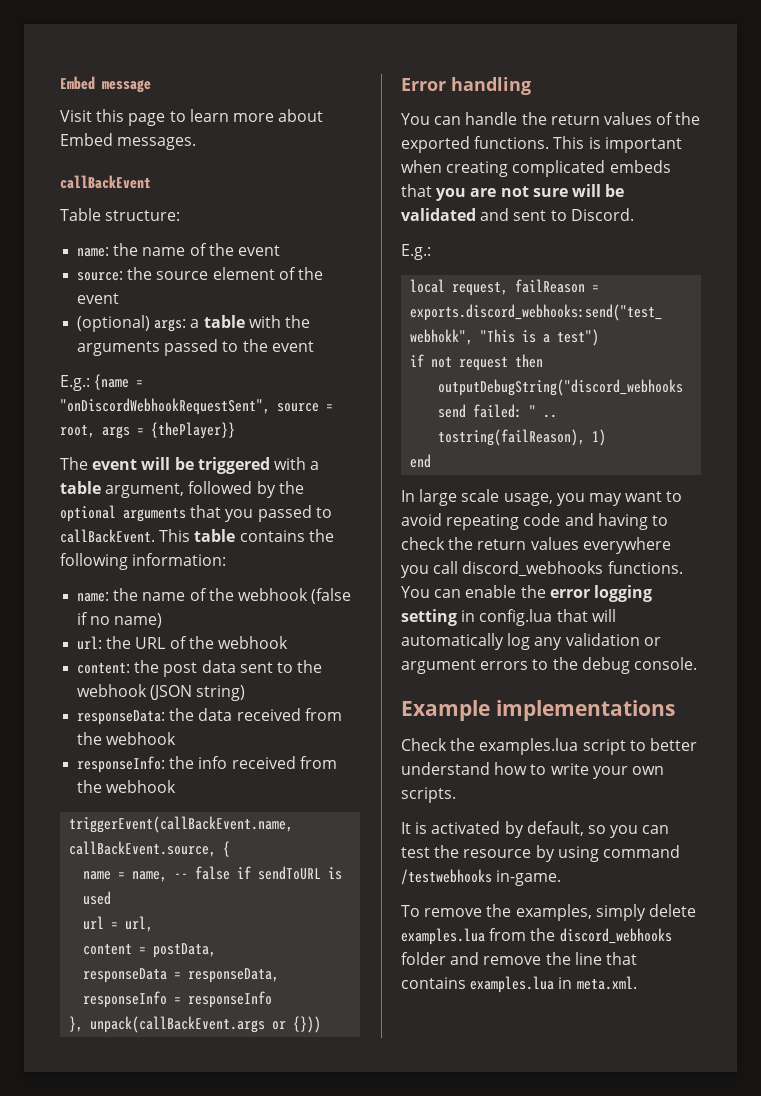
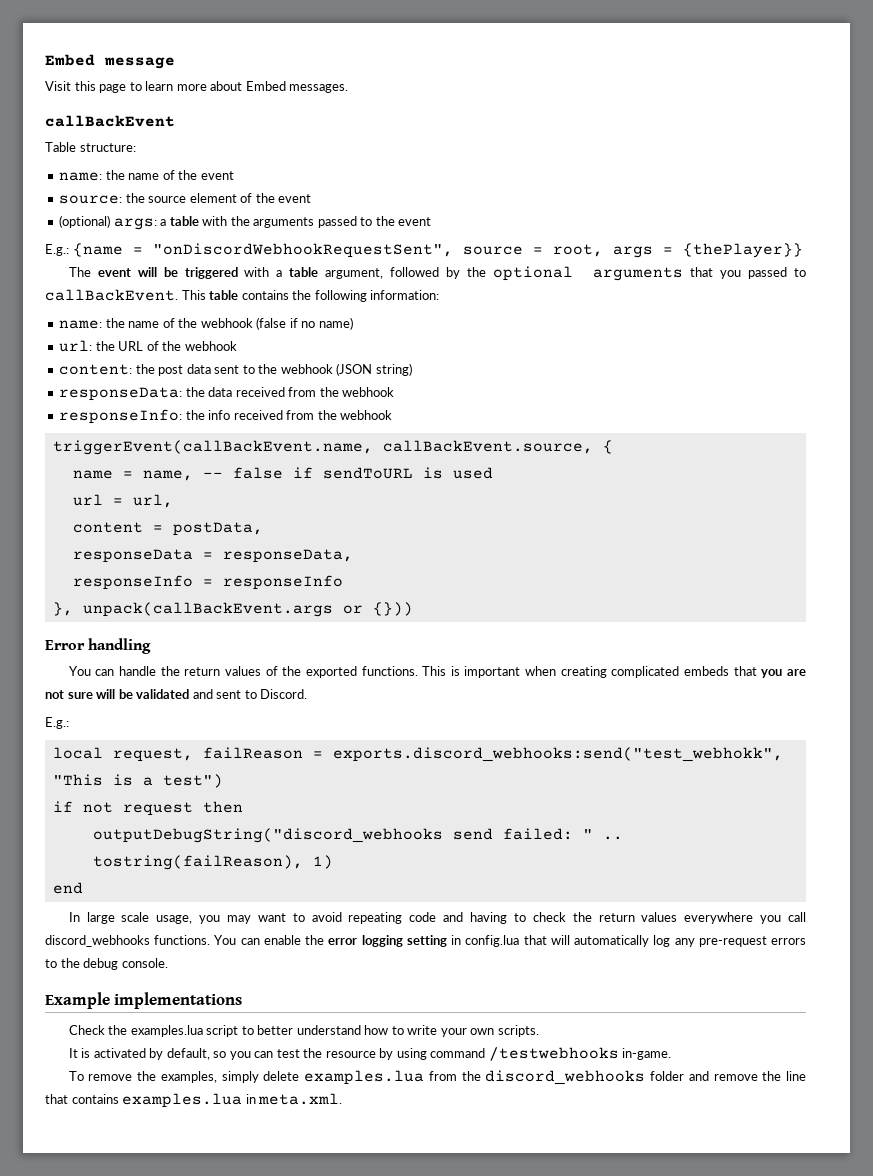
[565,633,661,646] [401,659,476,674] validation or argument -> [698,936,767,947] pre-request

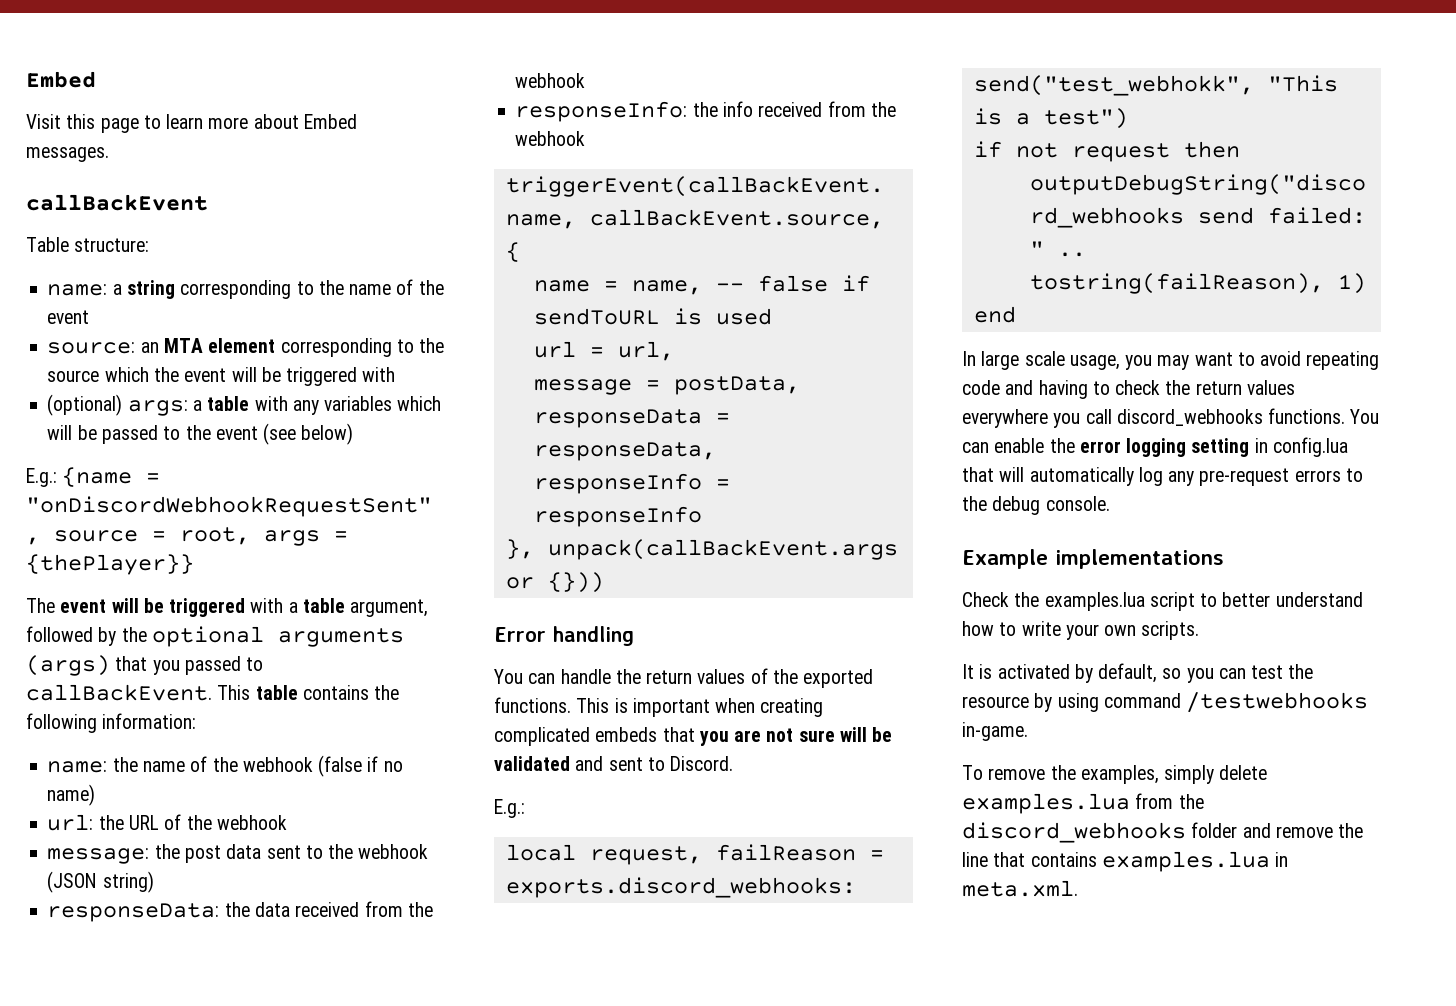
[45,54,175,69] Embed message -> [26,71,96,88] Embed
(103, 176) none -> [112,280,314,299] a string corresponding to
[125,193,312,203] the source element of the event -> [140,338,445,357] [47,367,396,386] an MTA element corresponding to the source which the event will be triggered with
[230,216,315,228] the arguments -> [292,396,442,415] [47,425,97,440] any variables which will be
(432, 221) none -> [263,423,354,445] (see below)
(684, 274) none -> [26,655,110,676] (args)
[59,364,133,375] content: -> [47,848,150,864] message:
[72,522,143,533] content -> [533,379,632,395] message

